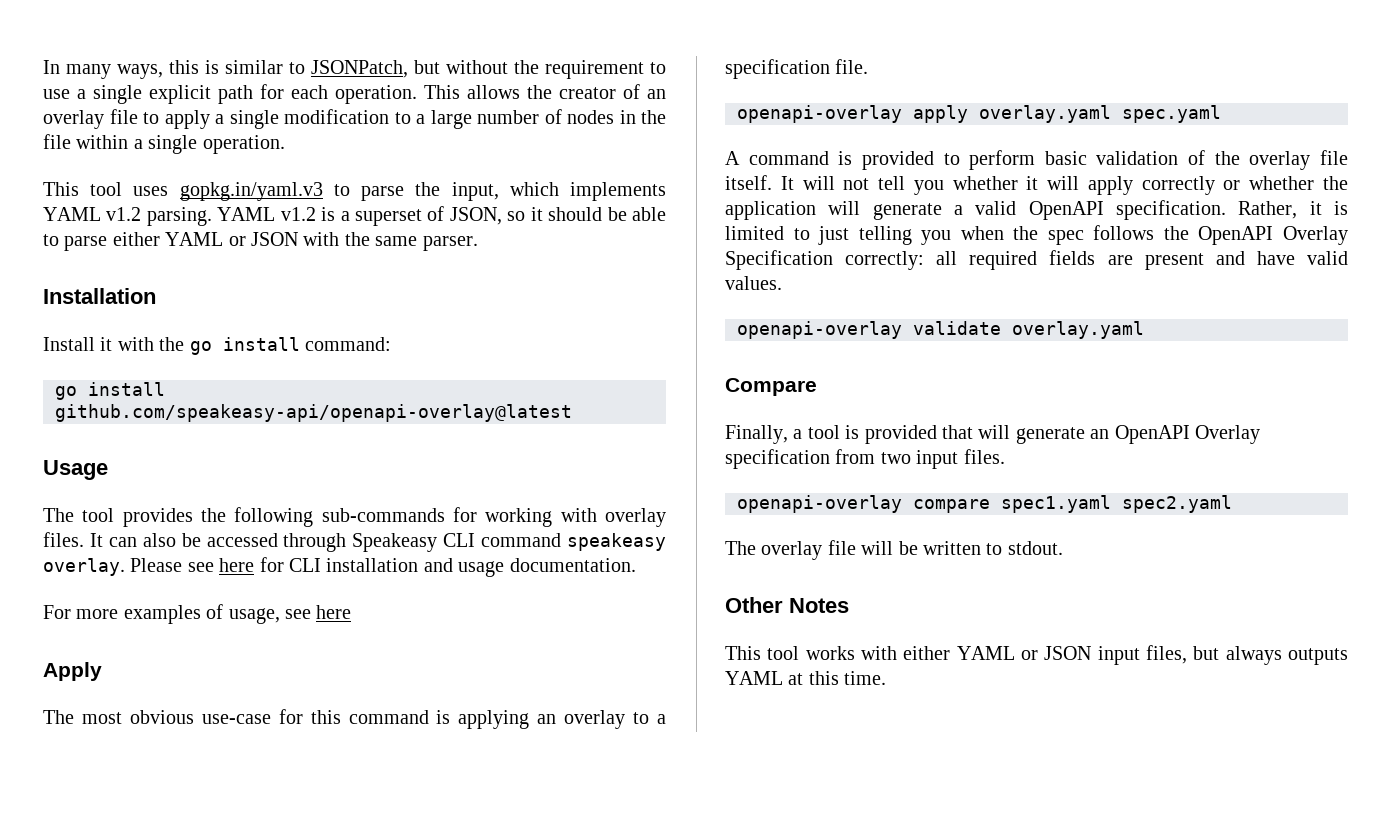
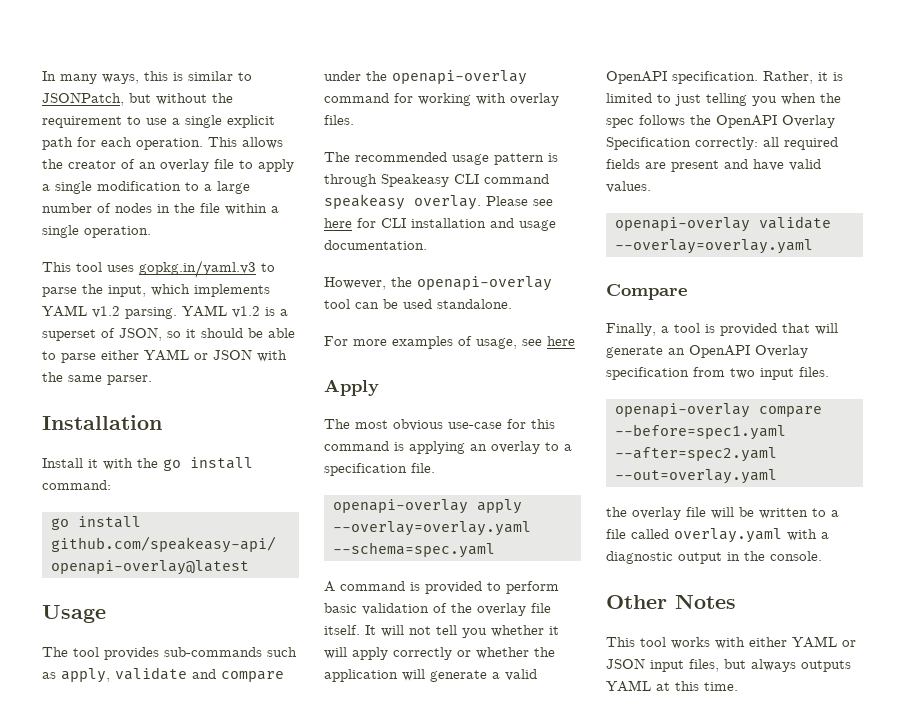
[201,507,445,527] the following sub-commands -> [164,647,297,657] [42,667,284,683] [324,70,527,85] [324,93,389,103] sub-commands such as apply, validate and compare under the openapi-overlay command
[89,533,278,547] It can also be accessed -> [324,152,558,165] // The recommended usage pattern is
(636, 565) none -> [324,276,552,291] [324,299,512,309] // However, the openapi-overlay tool can be used standalone.
[979,105,1221,123] overlay.yaml spec.yaml -> [332,521,531,536] [332,542,495,558] --overlay=overlay.yaml --schema=spec.yaml
[1012,321,1144,339] overlay.yaml -> [614,239,813,254] --overlay=overlay.yaml
[1001,495,1232,513] [725,541,756,555] spec1.yaml spec2.yaml // The -> [614,424,786,440] [614,447,777,462] [614,469,777,484] [606,507,627,517] --before=spec1.yaml --after=spec2.yaml --out=overlay.yaml // the
[1007,541,1063,555] stdout. -> [831,510,839,517] [606,528,829,543] [606,551,822,564] a file called overlay.yaml with a diagnostic output in the console.

